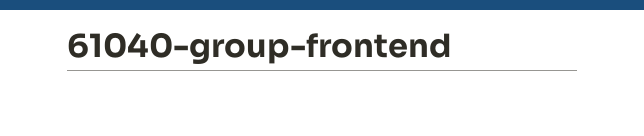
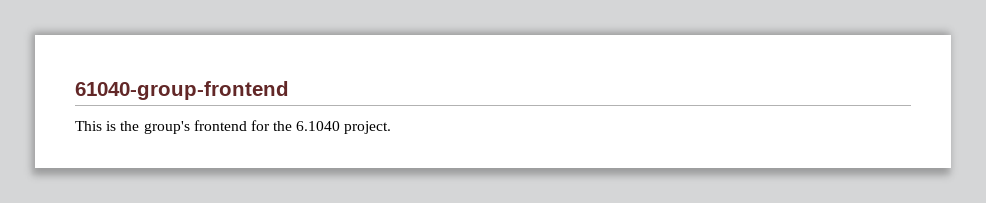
(452, 48) none -> [75,120,392,134] // This is the group's frontend for the 6.1040 project.

